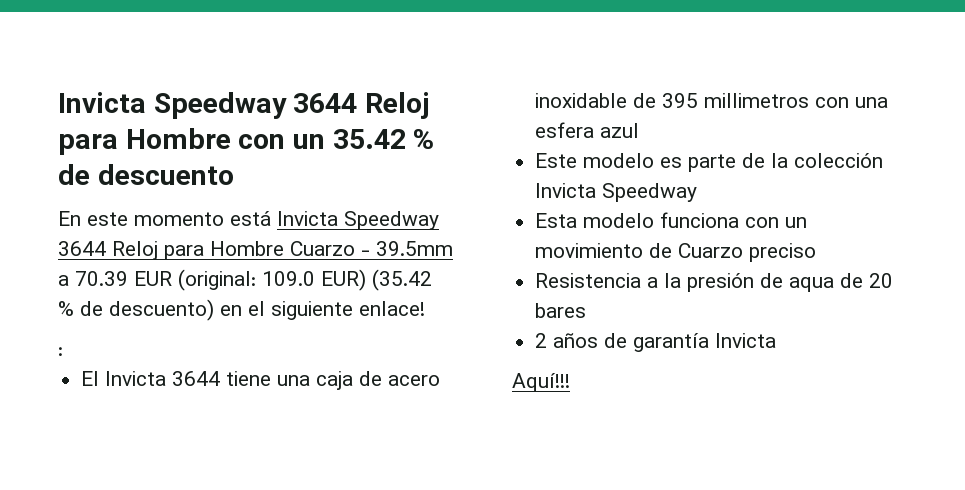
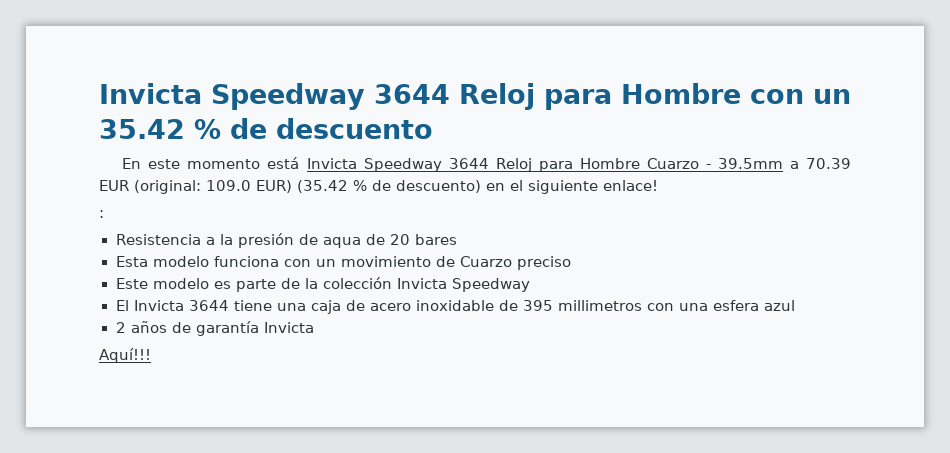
(63, 351) none -> [115,233,457,248] [115,256,571,270] [115,277,530,292] // Resistencia a la presión de aqua de 20 bares // Esta modelo funciona con un movimiento de Cuarzo preciso // Este modelo es parte de la colección Invicta Speedway
[535,153,884,172] [535,183,698,202] [535,212,808,228] [535,243,817,262] [535,273,894,292] [535,303,587,318] // Este modelo es parte de la colección Invicta Speedway // Esta modelo funciona con un movimiento de Cuarzo preciso // Resistencia a la presión de aqua de 20 bares -> (795, 305) none

